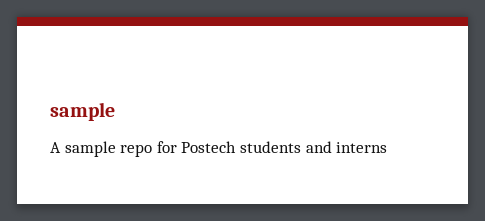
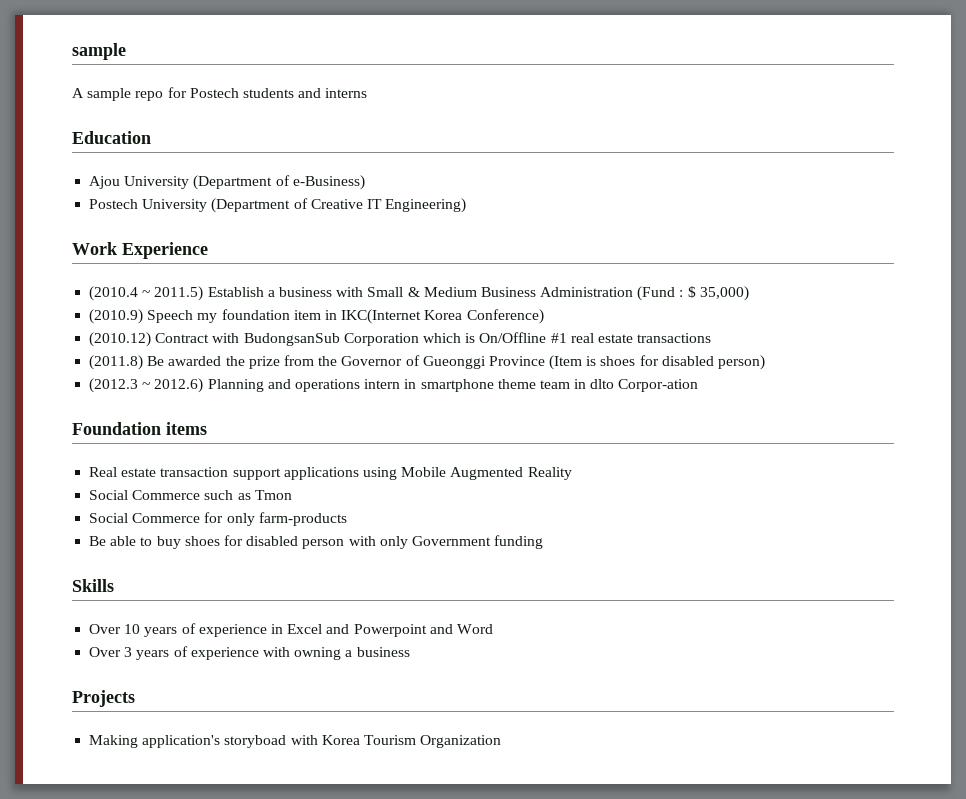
(388, 147) none -> [72,131,151,144] [89,175,365,190] [89,198,467,213] [72,242,208,259] [89,286,749,301] [89,309,544,324] [89,332,712,347] [89,355,766,370] [89,378,699,393] [72,422,207,435] [89,467,572,480] [89,490,292,500] [89,512,347,526] [89,535,544,549] [72,579,114,592] [89,623,493,637] [89,646,410,660] [72,690,135,707] [89,735,502,748] // Education // Ajou University (Department of e-Business) // Postech University (Department of Creative IT Engineering) // Work Experience // (2010.4 ~ 2011.5) Establish a business with Small & Medium Business Administration (Fund : $ 35,000) // (2010.9) Speech my foundation item in IKC(Internet Korea Conference) // (2010.12) Contract with BudongsanSub Corporation which is On/Offline #1 real estate transactions // (2011.8) Be awarded the prize from the Governor of Gueonggi Province (Item is shoes for disabled person) // (2012.3 ~ 2012.6) Planning and operations intern in smartphone theme team in dlto Corpor-ation // Foundation items // Real estate transaction support applications using Mobile Augmented Reality // Social Commerce such as Tmon // Social Commerce for only farm-products // Be able to buy shoes for disabled person with only Government funding // Skills // Over 10 years of experience in Excel and Powerpoint and Word // Over 3 years of experience with owning a business // Projects // Making application's storyboad with Korea Tourism Organization

